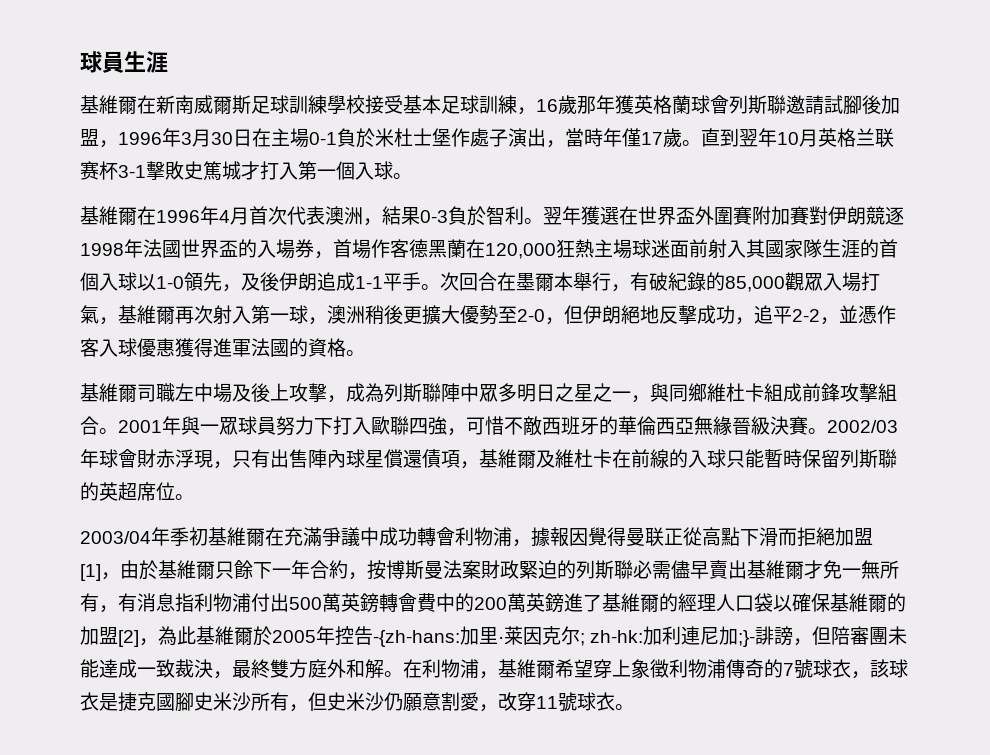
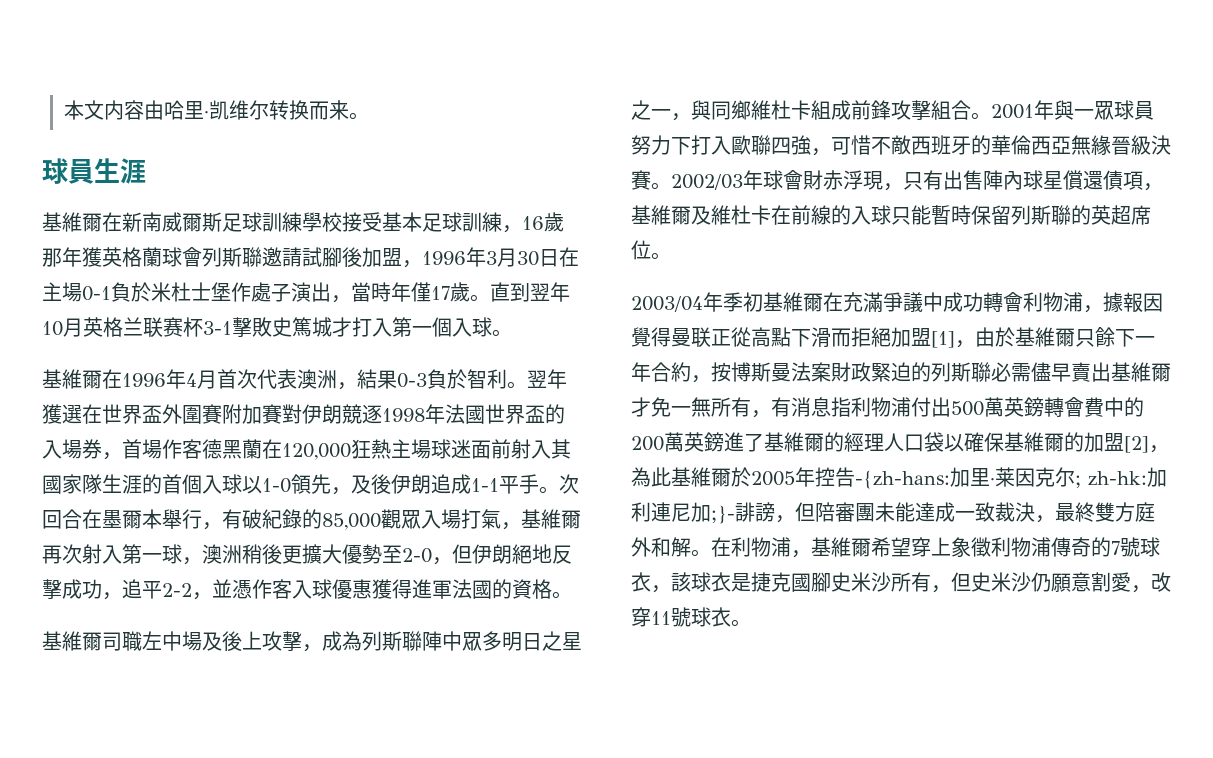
(80, 62) none -> [64,100,370,120] 本文内容由哈里·凯维尔转换而来。 //

